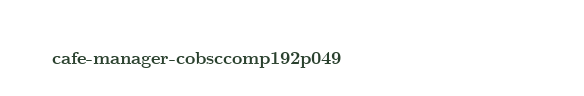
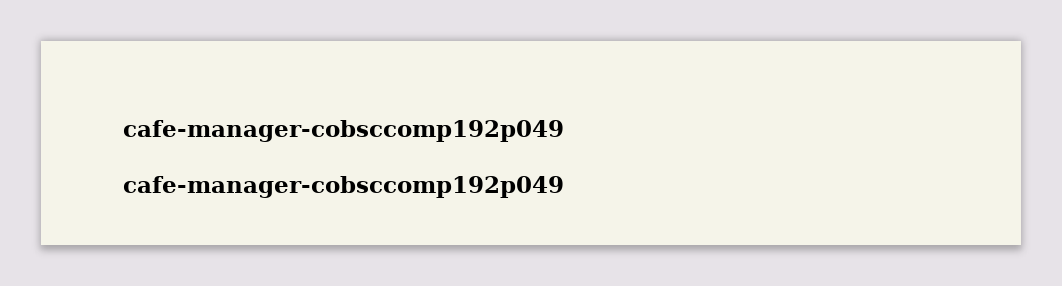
[52,52,341,68] cafe-manager-cobsccomp192p049 -> [123,120,564,142] [123,176,564,198] cafe-manager-cobsccomp192p049 // cafe-manager-cobsccomp192p049

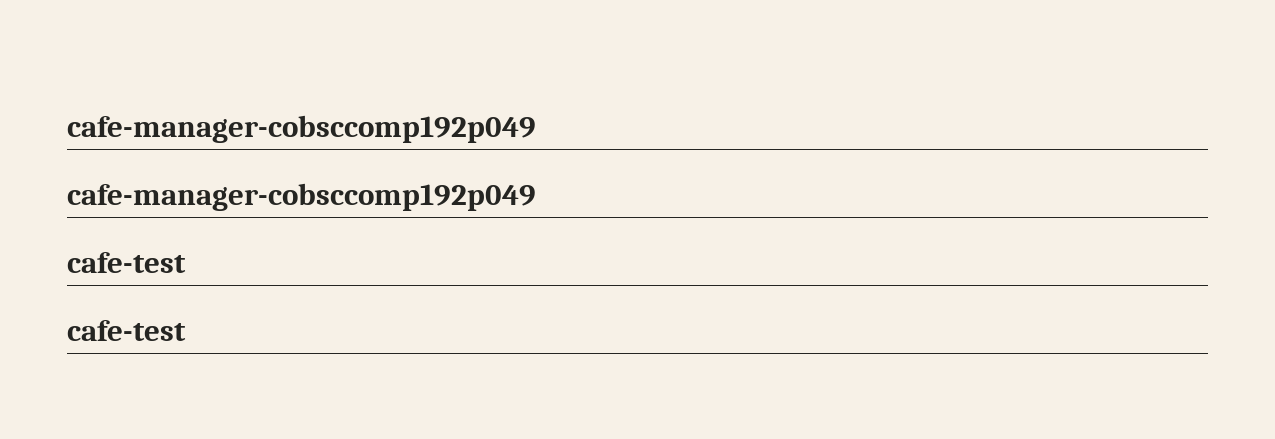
(564, 187) none -> [67,252,186,273] [67,320,186,341] // cafe-test // cafe-test

